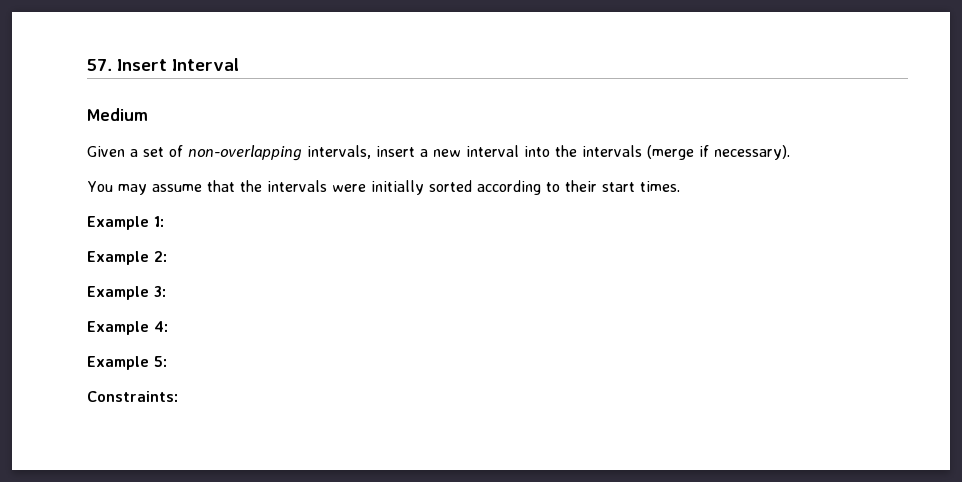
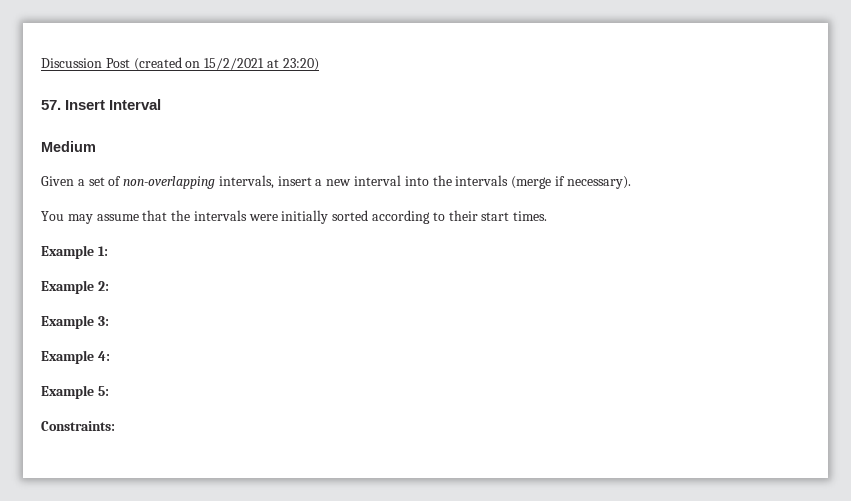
(87, 65) none -> [41,57,319,71] Discussion Post (created on 15/2/2021 at 23:20) //

